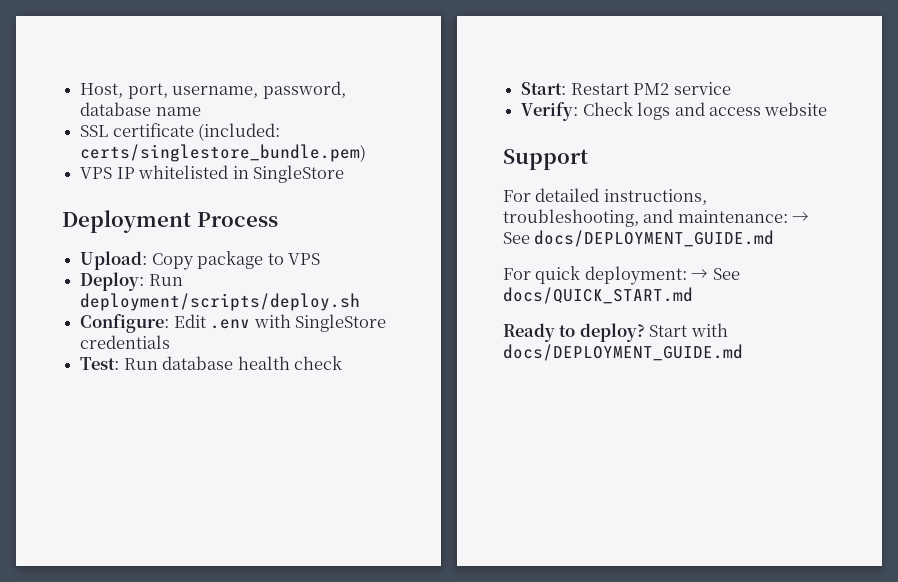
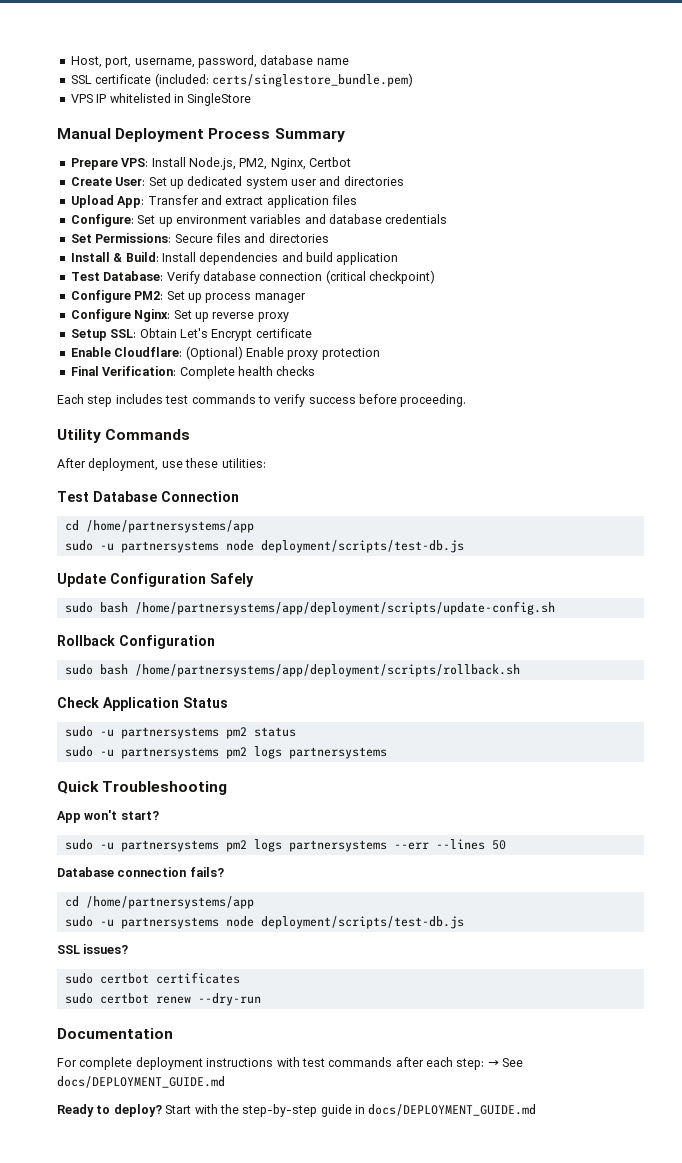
(344, 174) none -> [57,128,111,139] Manual
[80,251,320,270] [80,272,183,291] [80,293,361,311] [80,314,386,333] [80,335,171,349] [80,356,342,370] [521,82,731,95] [521,102,828,121] [503,149,588,170] [503,188,707,205] [503,209,810,227] [503,230,775,247] [503,266,740,285] [503,287,693,304] // Upload: Copy package to VPS // Deploy: Run deployment/scripts/deploy.sh // Configure: Edit .env with SingleStore credentials // Test: Run database health check // Start: Restart PM2 service // Verify: Check logs and access website // Support // For detailed instructions, troubleshooting, and maintenance: → See docs/DEPLOYMENT_GUIDE.md // For quick deployment: → See docs/QUICK_START.md -> [274,128,345,142] [70,157,351,170] [70,176,404,189] [70,195,357,208] [70,214,448,227] [70,233,329,243] [70,252,399,265] [70,270,435,284] [70,290,306,303] [70,309,289,322] [70,328,312,341] [70,346,380,360] [70,366,316,379] [57,394,467,407] [57,429,191,443] [57,458,266,471] [57,491,239,502] [64,520,254,533] [64,540,464,553] [57,573,254,587] [64,601,555,615] [57,635,215,649] [64,664,520,677] [57,697,228,711] [64,726,296,739] [64,746,387,759] [57,781,228,795] [57,810,159,823] [64,839,506,852] [57,867,224,877] [64,896,254,909] [64,916,464,929] [57,944,129,954] [64,972,240,984] [64,993,261,1006] [57,1028,173,1039] [57,1057,524,1070] [57,1076,225,1088] Summary // Prepare VPS: Install Node.js, PM2, Nginx, Certbot // Create User: Set up dedicated system user and directories // Upload App: Transfer and extract application files // Configure: Set up environment variables and database credentials // Set Permissions: Secure files and directories // Install & Build: Install dependencies and build application // Test Database: Verify database connection (critical checkpoint) // Configure PM2: Set up process manager // Configure Nginx: Set up reverse proxy // Setup SSL: Obtain Let's Encrypt certificate // Enable Cloudflare: (Optional) Enable proxy protection // Final Verification: Complete health checks // Each step includes test commands to verify success before proceeding. // Utility Commands // After deployment, use these utilities: // Test Database Connection // cd /home/partnersystems/app // sudo -u partnersystems node deployment/scripts/test-db.js // Update Configuration Safely // sudo bash /home/partnersystems/app/deployment/scripts/update-config.sh // Rollback Configuration // sudo bash /home/partnersystems/app/deployment/scripts/rollback.sh // Check Application Status // sudo -u partnersystems pm2 status // sudo -u partnersystems pm2 logs partnersystems // Quick Troubleshooting // App won't start? // sudo -u partnersystems pm2 logs partnersystems --err --lines 50 // Database connection fails? // cd /home/partnersystems/app // sudo -u partnersystems node deployment/scripts/test-db.js // SSL issues? // sudo certbot certificates // sudo certbot renew --dry-run // Documentation // For complete deployment instructions with test commands after each step: → See docs/DEPLOYMENT_GUIDE.md
(728, 330) none -> [219,1104,365,1117] the step-by-step guide in

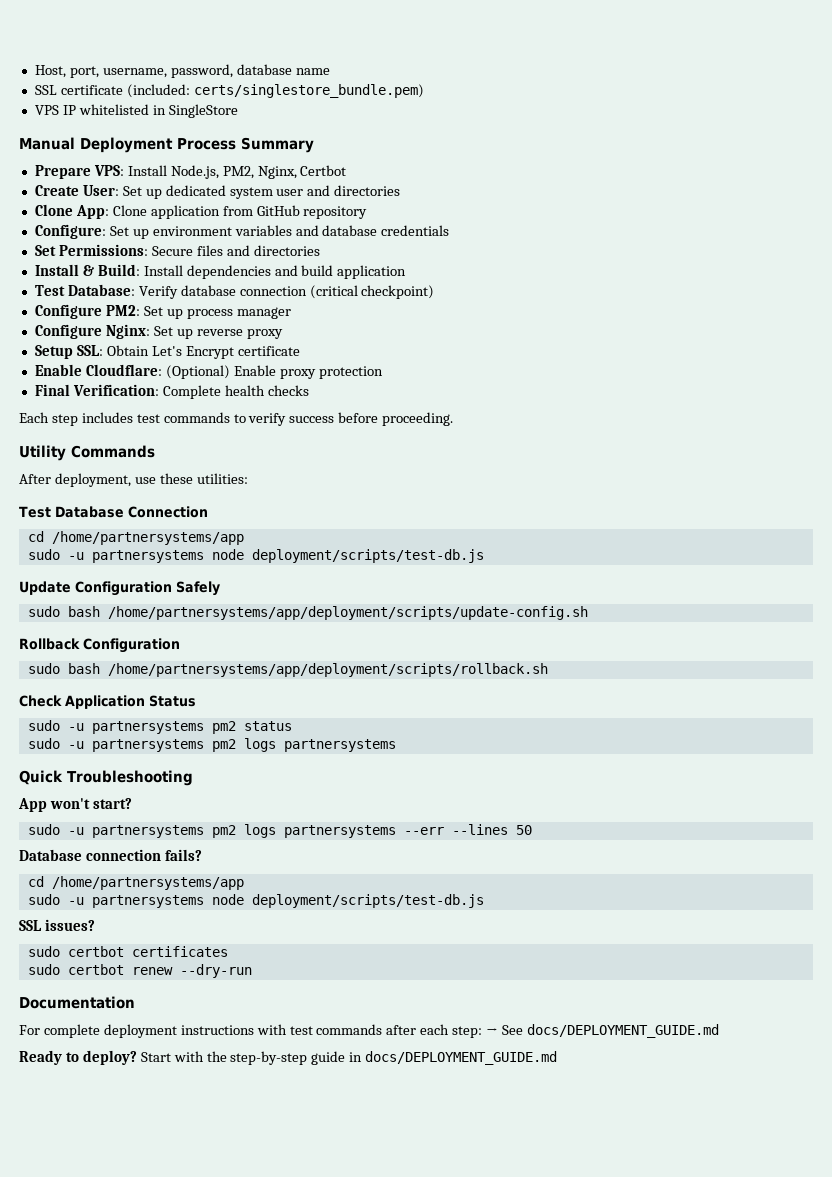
[70,195,357,208] Upload App: Transfer and extract application files -> [34,204,368,219] Clone App: Clone application from GitHub repository

